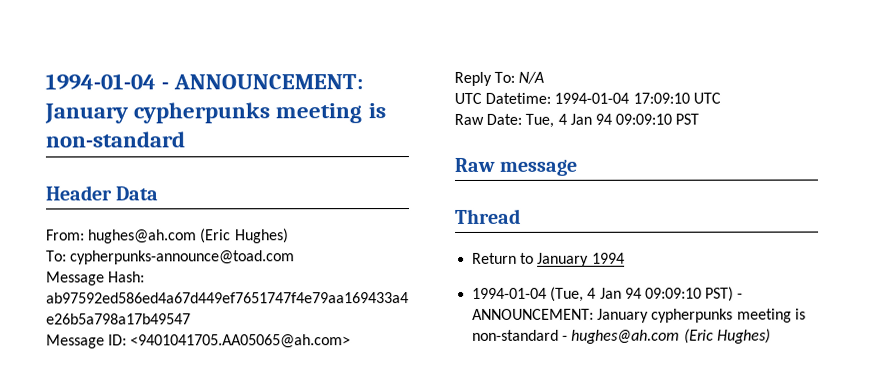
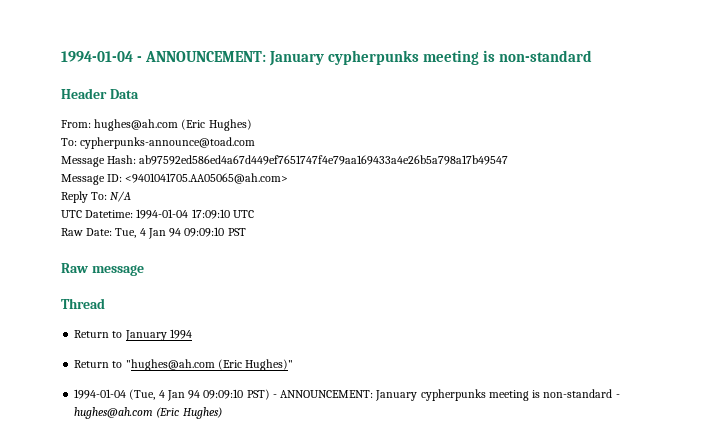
(625, 258) none -> [74,359,294,371] // Return to "hughes@ah.com (Eric Hughes)"

